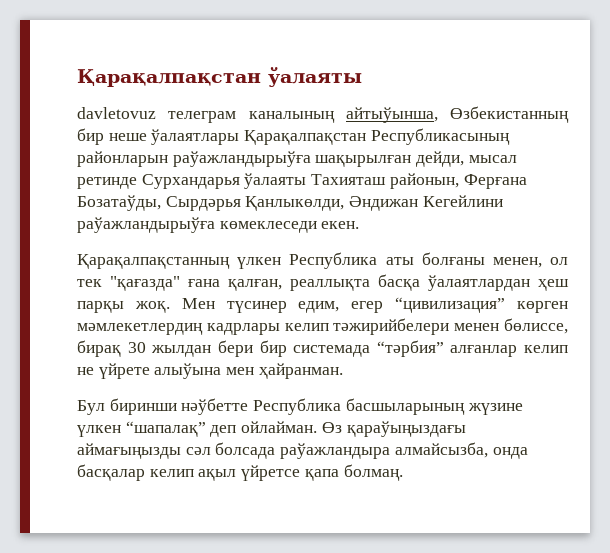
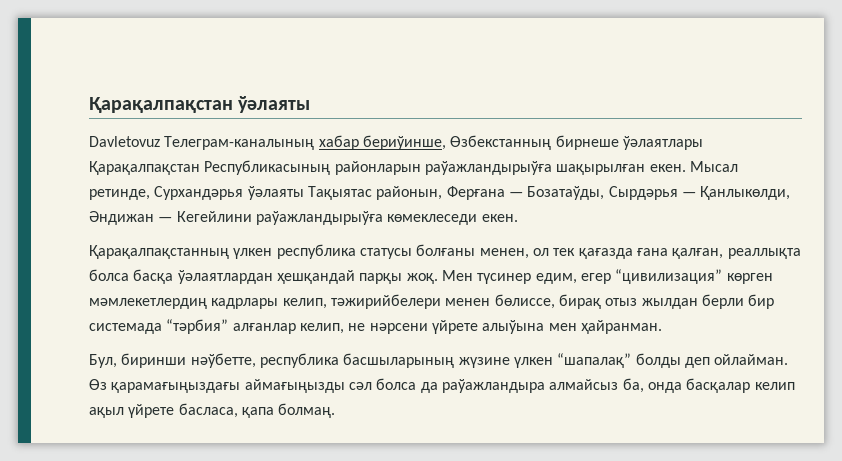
[77,67,362,87] [77,106,569,123] [77,128,240,145] Қарақалпақстан ўалаяты // davletovuz телеграм каналының айтыўынша, Өзбекистанның бир неше ўалаятлары -> [89,96,311,113] [89,135,703,150] Қарақалпақстан ўәлаяты // Davletovuz Телеграм-каналының хабар бериўинше, Өзбекстанның бирнеше ўәлаятлары
[416,151,517,167] [77,173,387,189] дейди, мысал ретинде Сурхандарья ўалаяты Тахияташ -> [649,161,738,172] [89,186,372,200] екен. Мысал ретинде, Сурхандәрья ўәлаяты Тақыятас
(527, 181) none -> [508,192,523,197] —
(241, 203) none -> [681,192,696,197] —
(419, 203) none -> [158,217,173,222] —
[289,252,414,269] Республика аты -> [276,244,412,259] республика статусы
[110,276,180,291] "қағазда" -> [578,248,633,259] қағазда
[378,274,569,291] басқа ўалаятлардан ҳеш -> [89,269,355,284] болса басқа ўәлаятлардан ҳешқандай
[284,323,329,331] келип -> [282,298,327,309] келип,
[127,340,253,357] 30 жылдан бери -> [605,294,744,309] отыз жылдан берли
[524,345,568,353] [77,367,94,375] келип не -> [299,323,428,334] келип, не нәрсени
[77,398,342,415] Бул биринши нәўбетте Республика -> [89,353,339,368] Бул, биринши нәўбетте, республика
(206, 429) none -> [635,353,681,368] болды
[346,421,466,437] қараўыңыздағы -> [111,382,241,393] қарамағыңыздағы
[215,442,488,459] болсада раўажландыра алмайсызба, -> [376,378,644,393] болса да раўажландыра алмайсыз ба,
[241,465,301,481] үйретсе -> [128,403,238,418] үйрете басласа,

